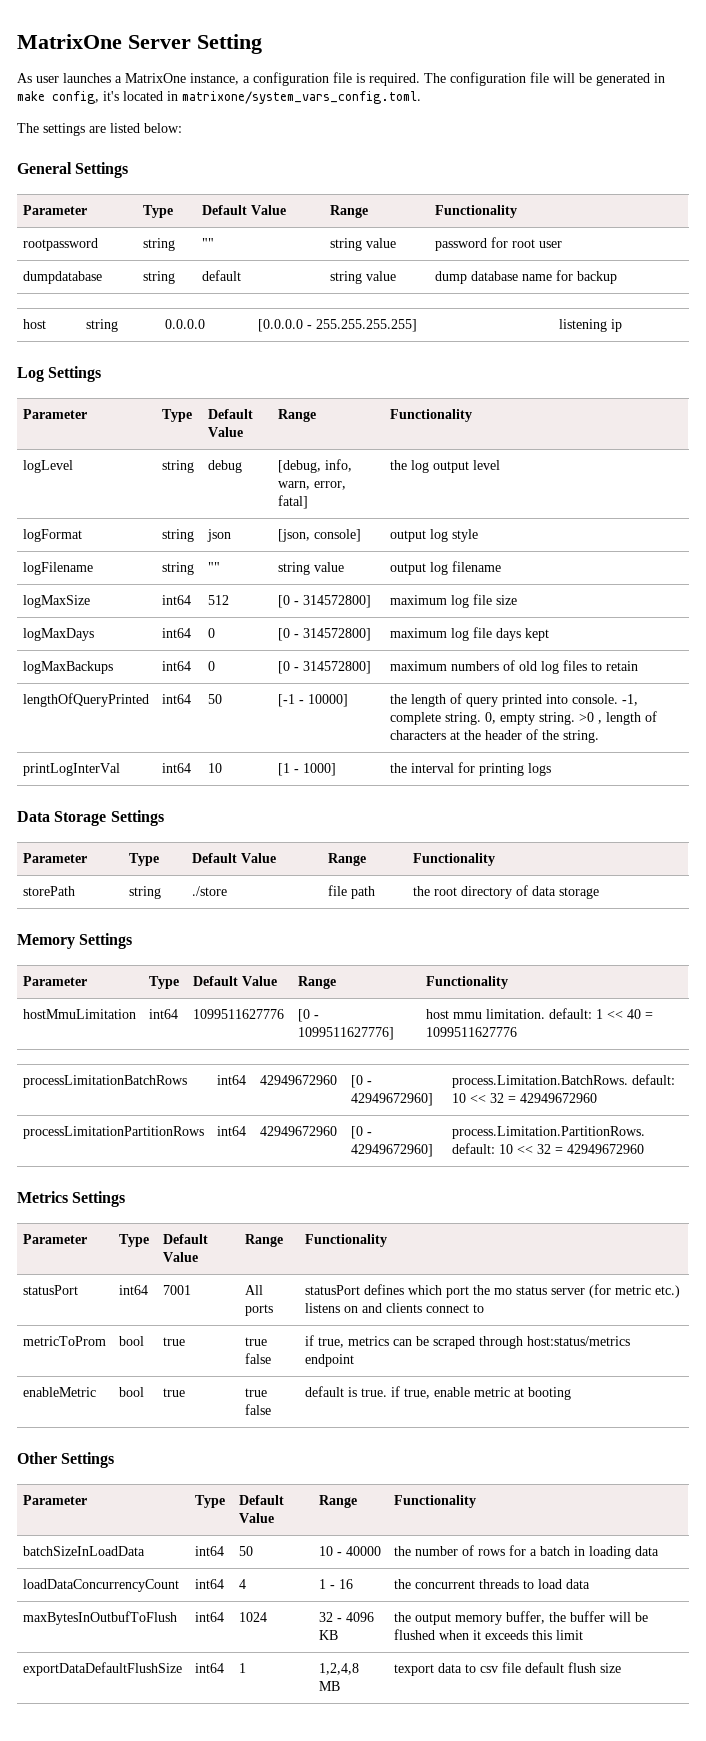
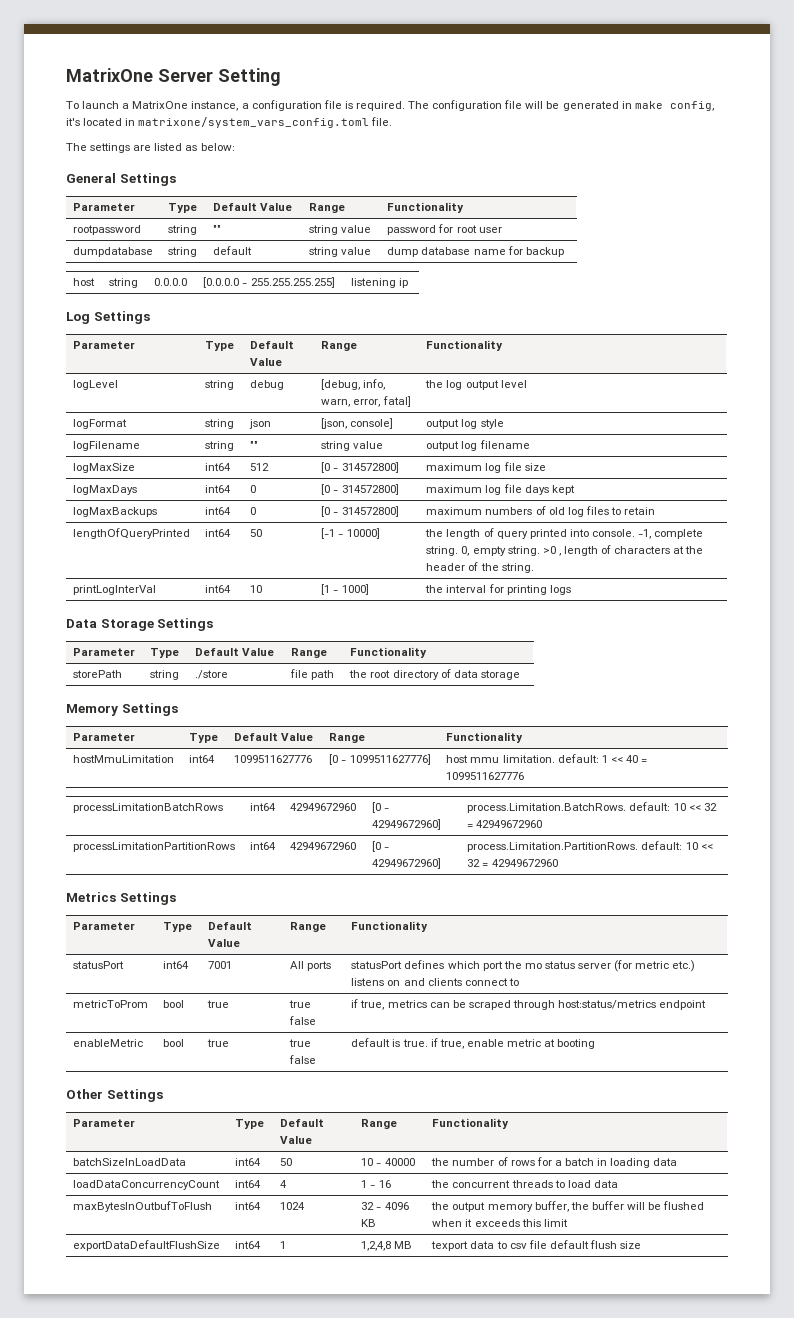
[17,73,111,83] As user launches -> [66,101,120,109] To launch
[182,91,421,104] matrixone/system_vars_config.toml. -> [138,117,393,128] matrixone/system_vars_config.toml file.
(140, 128) none -> [185,145,198,151] as

